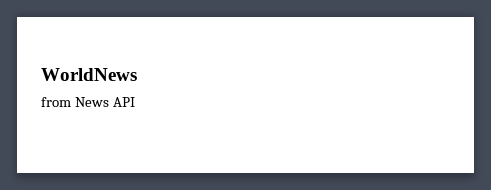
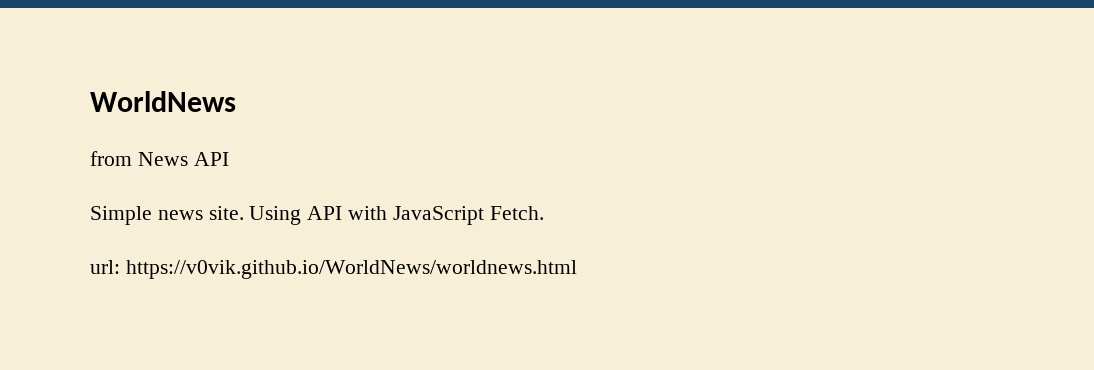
(135, 102) none -> [90,206,544,225] [90,260,577,279] // Simple news site. Using API with JavaScript Fetch. // url: https://v0vik.github.io/WorldNews/worldnews.html

